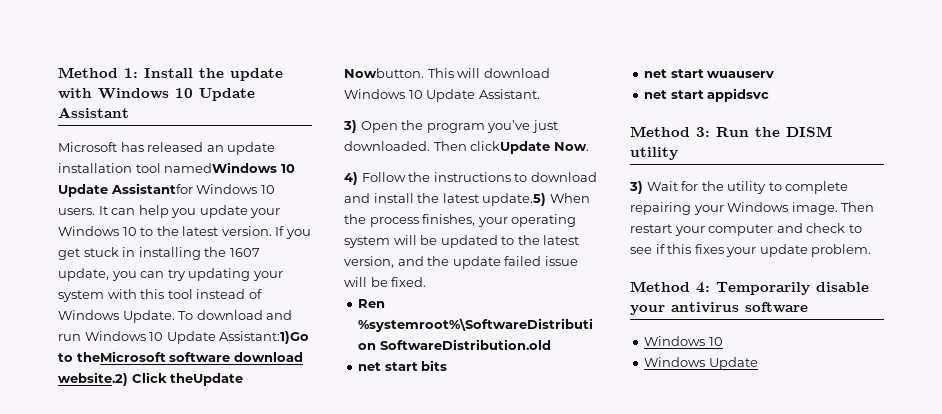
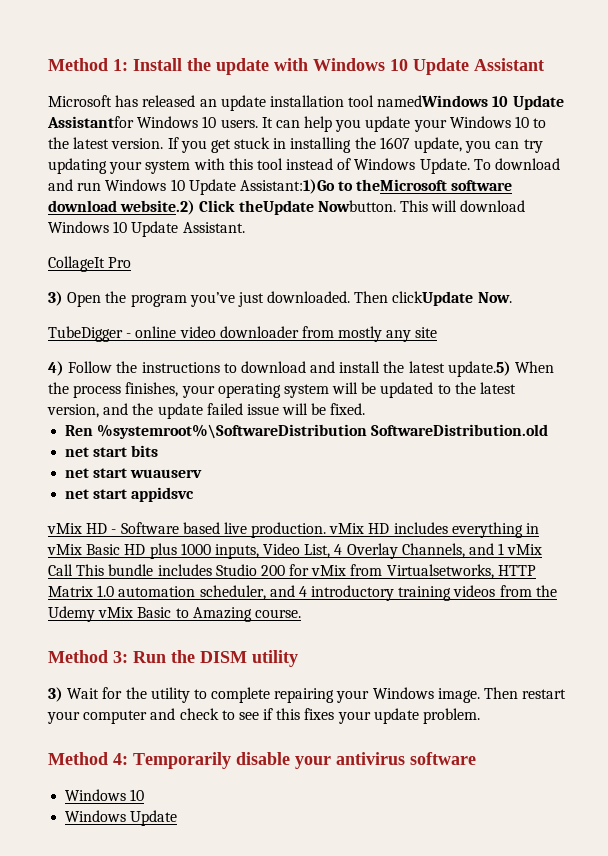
(540, 94) none -> [48,256,132,272] // CollageIt Pro
(589, 146) none -> [48,326,438,342] // TubeDigger - online video downloader from mostly any site
(770, 95) none -> [47,522,540,538] [47,543,543,559] [48,564,536,579] [48,585,557,601] [48,606,301,622] // vMix HD - Software based live production. vMix HD includes everything in vMix Basic HD plus 1000 inputs, Video List, 4 Overlay Channels, and 1 vMix Call This bundle includes Studio 200 for vMix from Virtualsetworks, HTTP Matrix 1.0 automation scheduler, and 4 introductory training videos from the Udemy vMix Basic to Amazing course.

